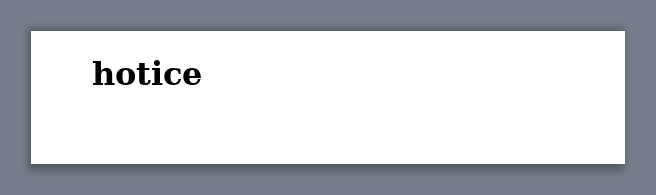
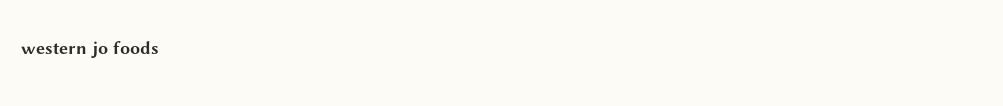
[92,60,202,85] hotice -> [21,41,159,58] western jo foods

